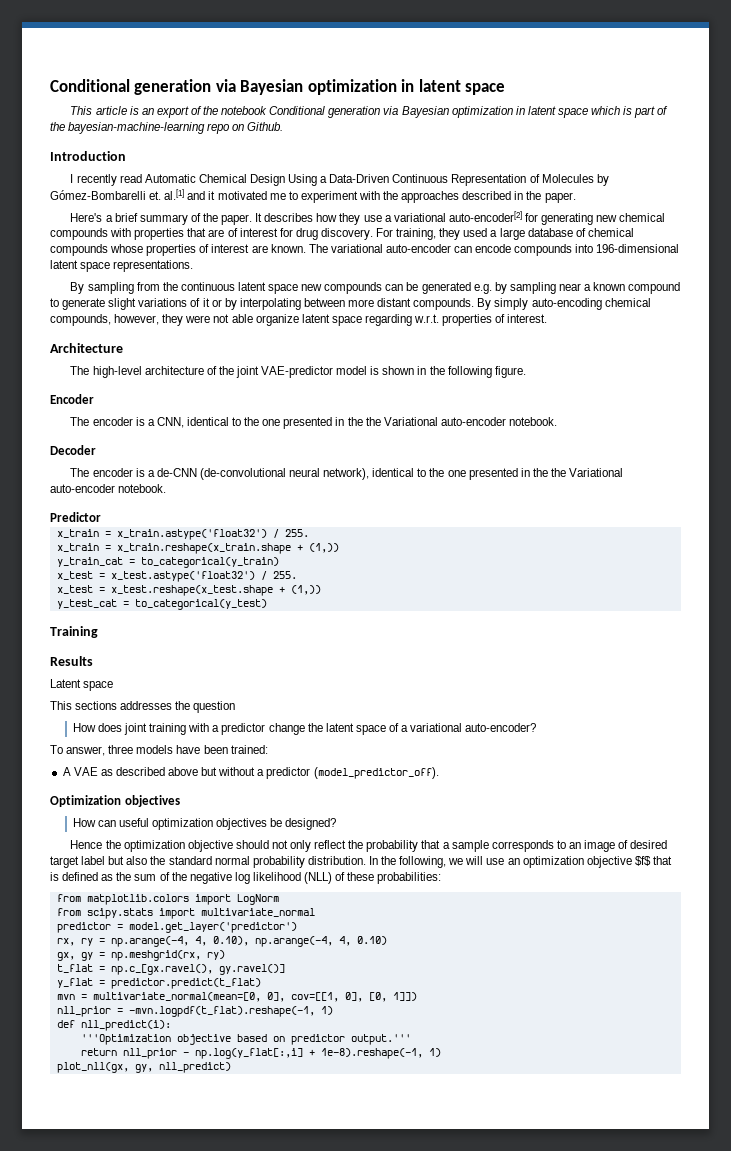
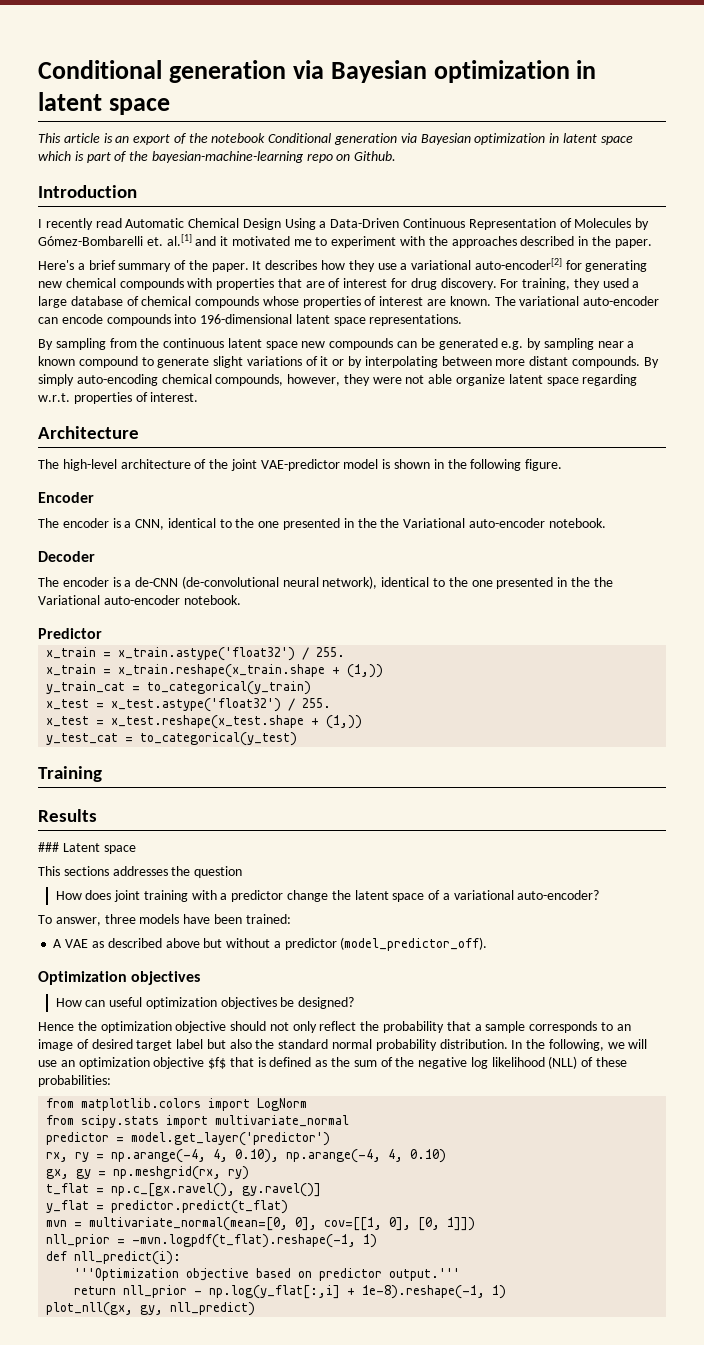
(93, 661) none -> [38,842,59,852] ###

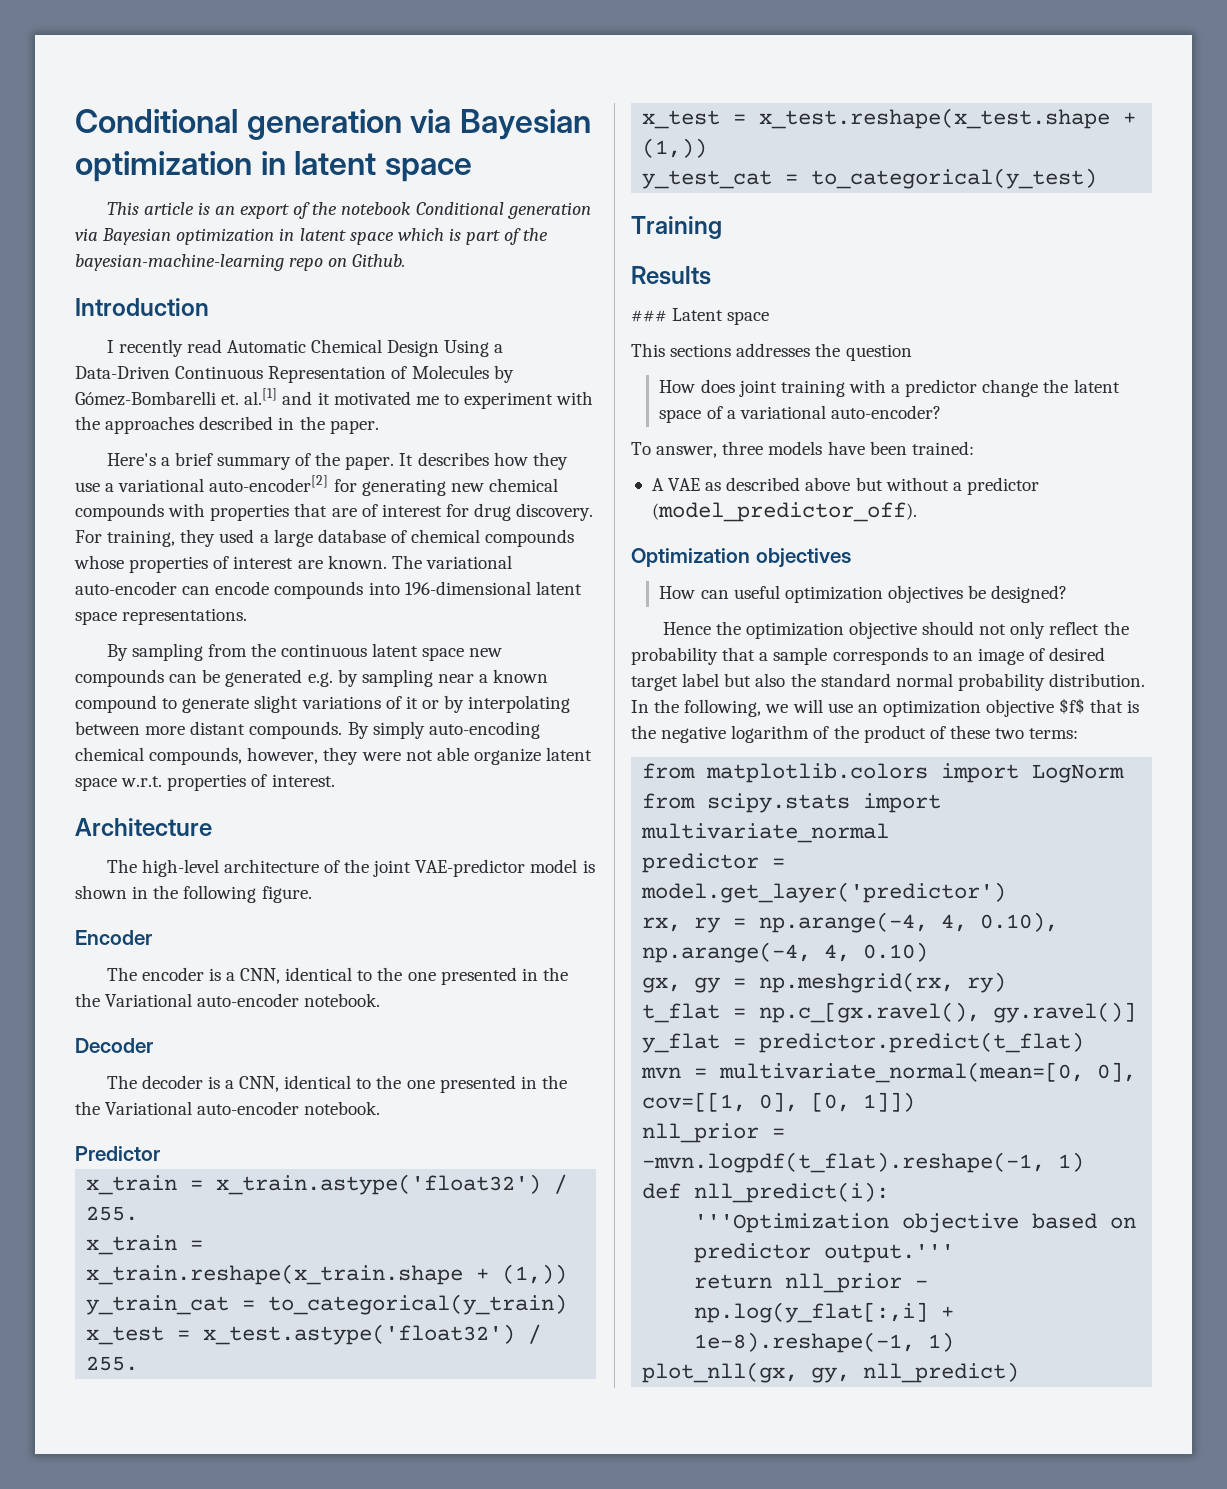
[582,374,638,386] regarding -> (117, 784) none
[62,576,378,589] encoder is a de-CNN (de-convolutional neural network), -> [141,1075,280,1092] decoder is a CNN,
[269,1056,628,1069] [38,1075,111,1087] defined as the sum of the negative log likelihood (NLL) of these probabilities: -> [631,725,1079,743] the negative logarithm of the product of these two terms:

